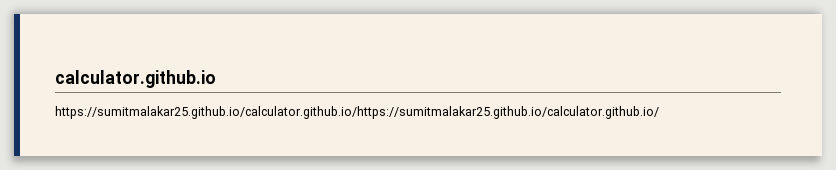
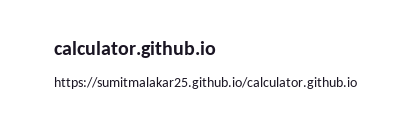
[55,106,659,119] https://sumitmalakar25.github.io/calculator.github.io/https://sumitmalakar25.github.io/calculator.github.io/ -> [54,77,357,89] https://sumitmalakar25.github.io/calculator.github.io

